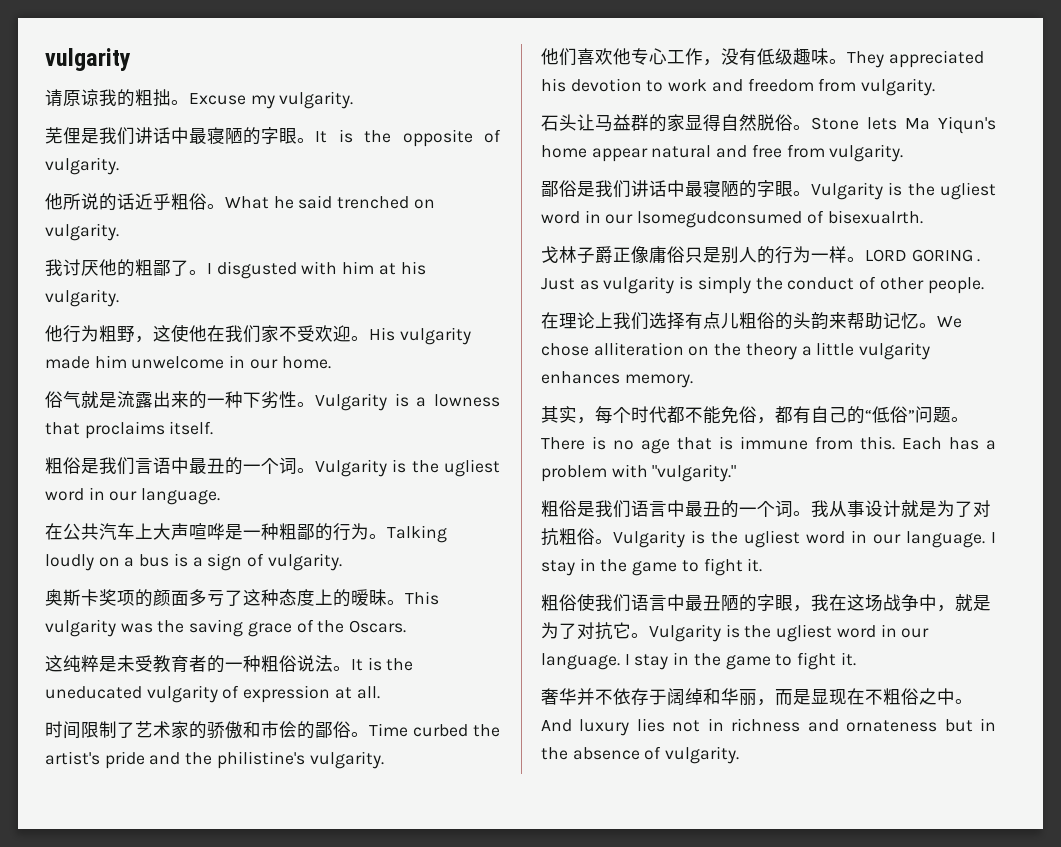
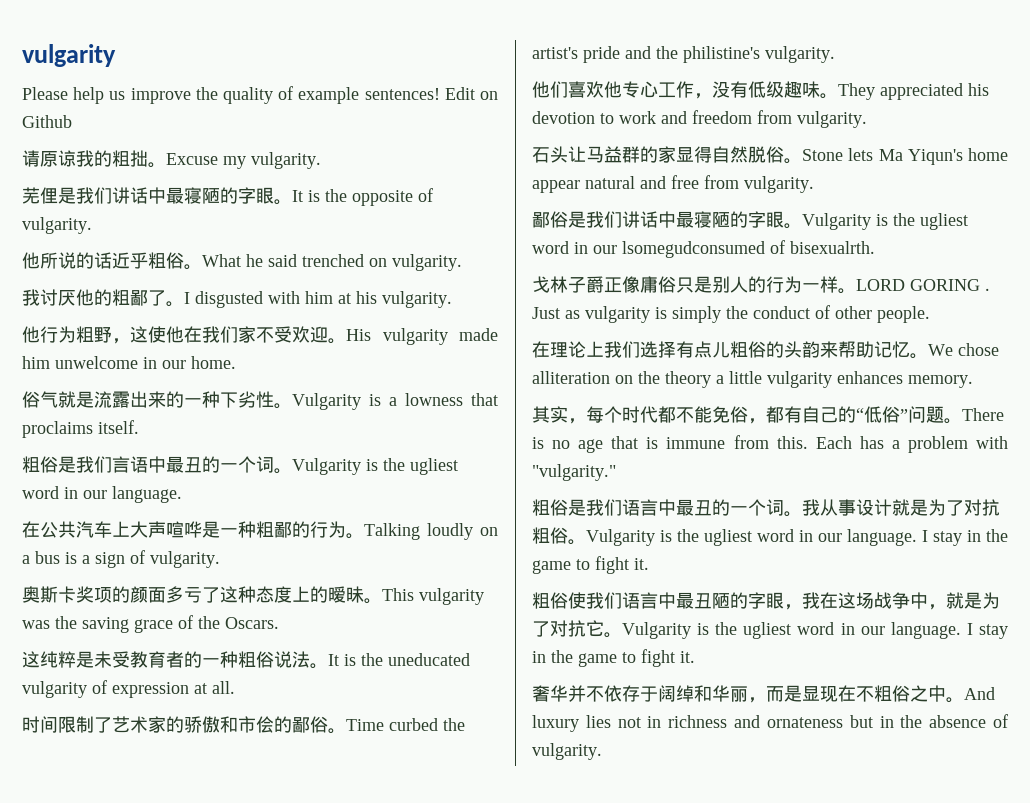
[45,48,131,71] vulgarity -> [22,44,116,67] [22,86,498,104] [22,115,72,128] vulgarity // Please help us improve the quality of example sentences! Edit on Github

